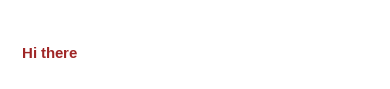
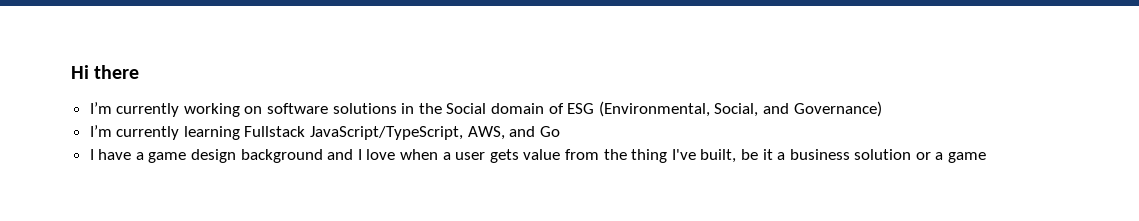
(78, 52) none -> [89,101,882,117] [89,125,560,140] [89,149,987,163] // I’m currently working on software solutions in the Social domain of ESG (Environmental, Social, and Governance) // I’m currently learning Fullstack JavaScript/TypeScript, AWS, and Go // I have a game design background and I love when a user gets value from the thing I've built, be it a business solution or a game

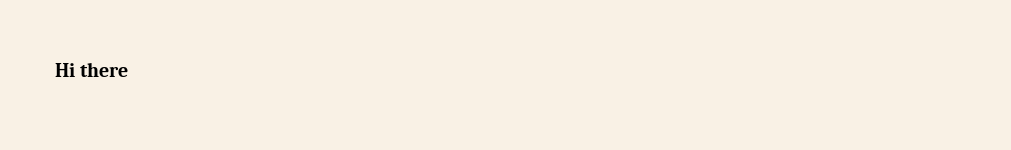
[89,101,882,117] [89,125,560,140] [89,149,987,163] // I’m currently working on software solutions in the Social domain of ESG (Environmental, Social, and Governance) // I’m currently learning Fullstack JavaScript/TypeScript, AWS, and Go // I have a game design background and I love when a user gets value from the thing I've built, be it a business solution or a game -> (129, 69) none

